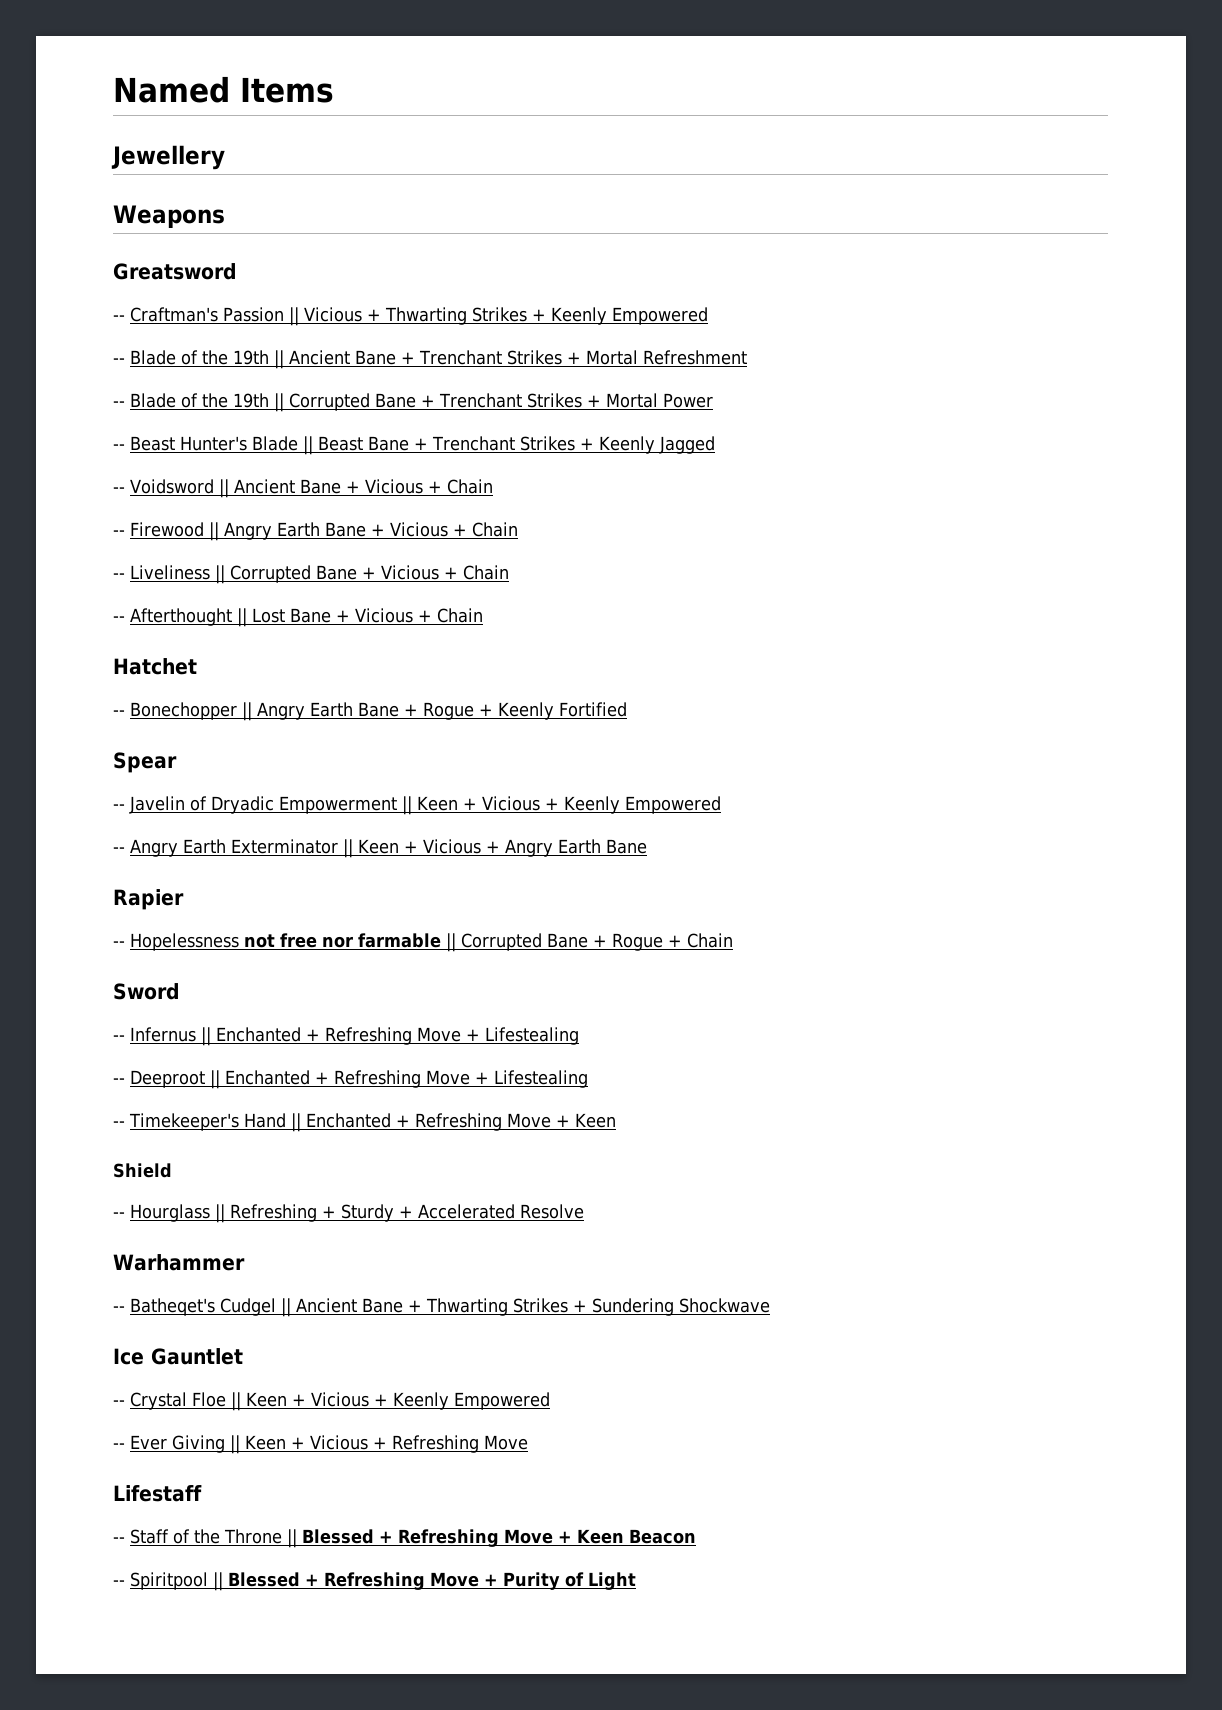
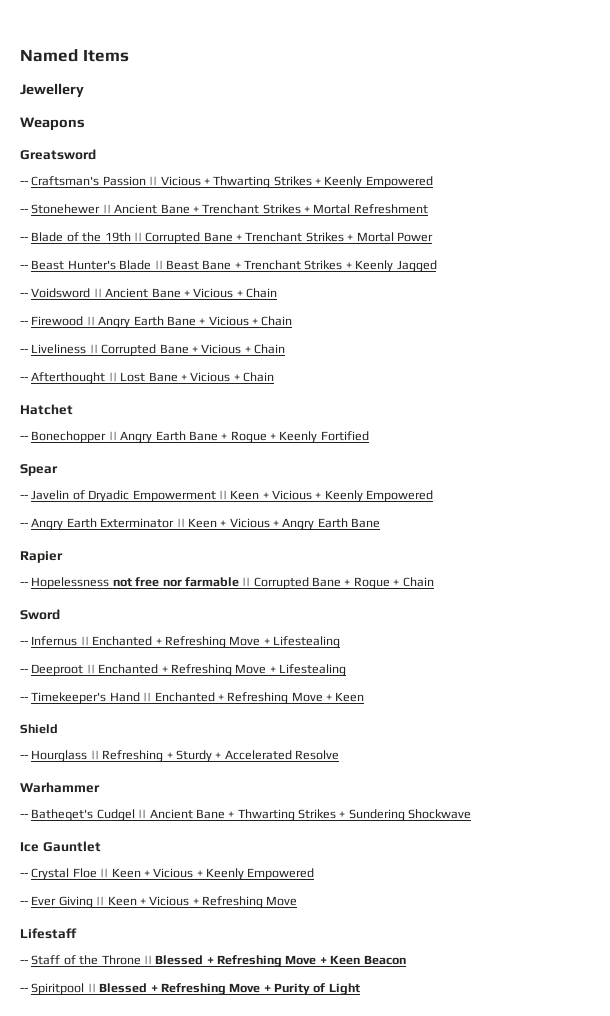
[130,307,218,322] Craftman's -> [31,176,100,186] Craftsman's
[130,350,269,365] Blade of the 19th -> [31,204,101,214] Stonehewer

